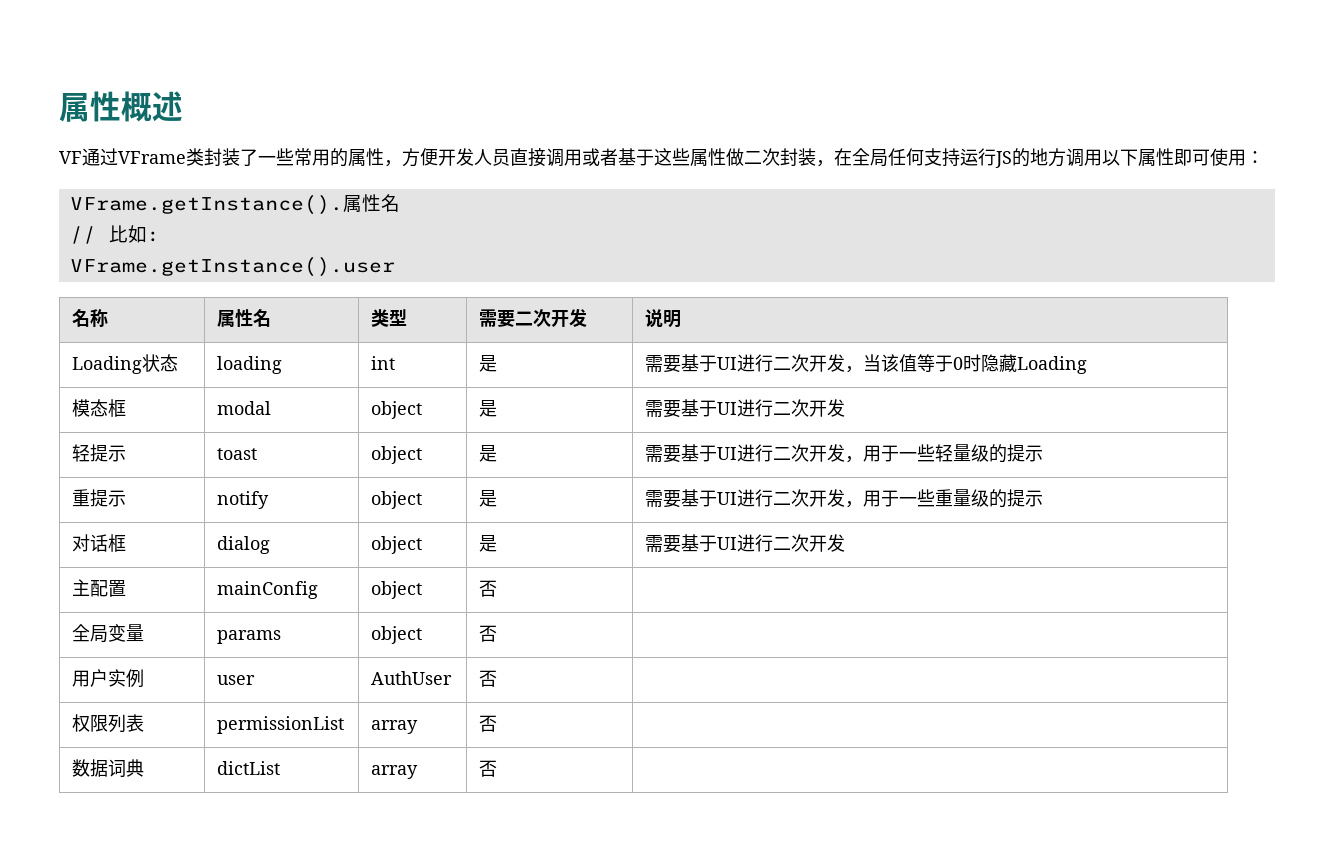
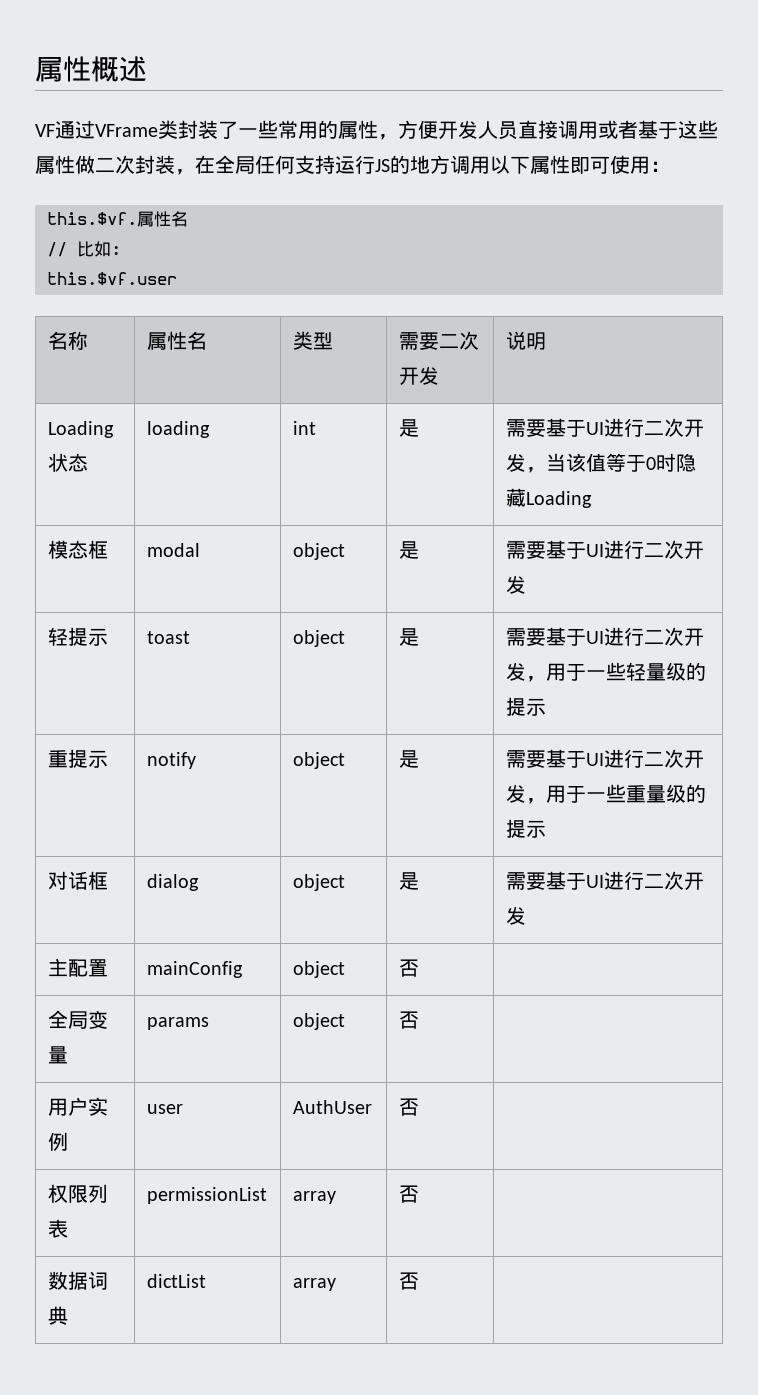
[69,195,343,215] VFrame.getInstance(). -> [47,212,137,225] this.$vf.
[69,257,395,277] VFrame.getInstance().user -> [47,272,177,285] this.$vf.user

